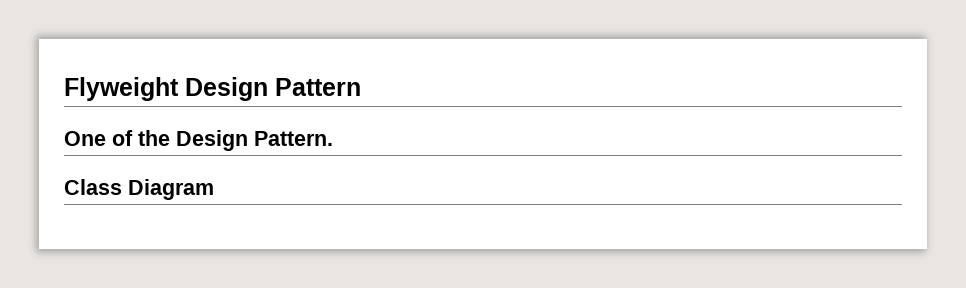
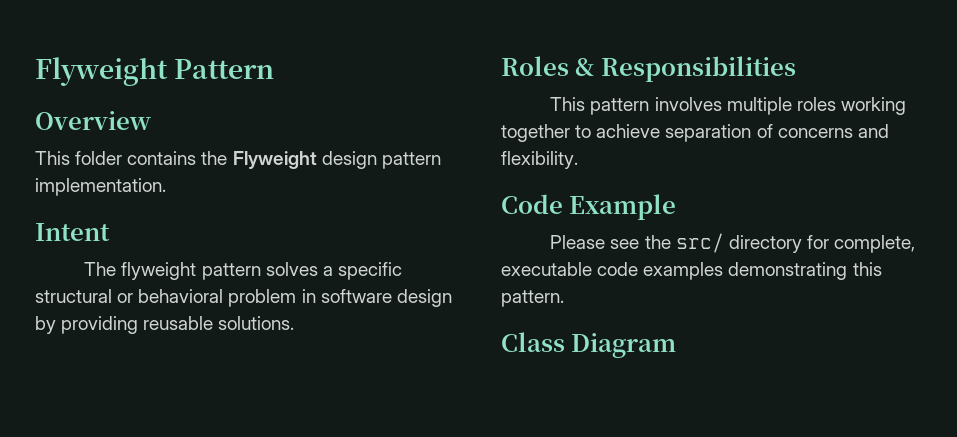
[64,77,268,101] Flyweight Design -> [35,57,168,86] Flyweight
[64,130,333,151] One of the Design Pattern. -> [35,111,151,130] [35,151,441,169] [35,178,166,196] [35,223,110,241] [84,262,402,280] [35,289,452,307] [35,316,295,334] [501,56,796,82] [550,97,906,115] [501,124,889,142] [501,151,578,169] [501,194,677,220] [550,233,916,253] [501,262,882,280] [501,290,564,307] Overview // This folder contains the Flyweight design pattern implementation. // Intent // The flyweight pattern solves a specific structural or behavioral problem in software design by providing reusable solutions. // Roles & Responsibilities // This pattern involves multiple roles working together to achieve separation of concerns and flexibility. // Code Example // Please see the src/ directory for complete, executable code examples demonstrating this pattern.

